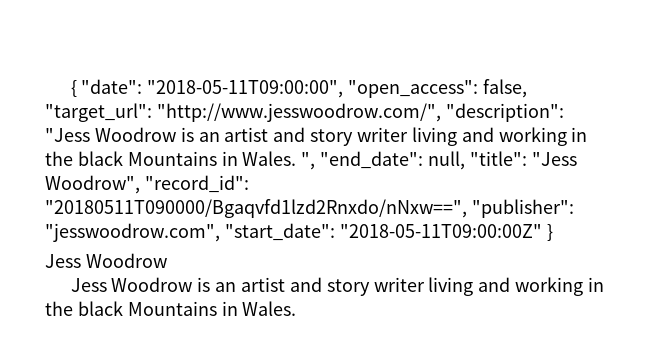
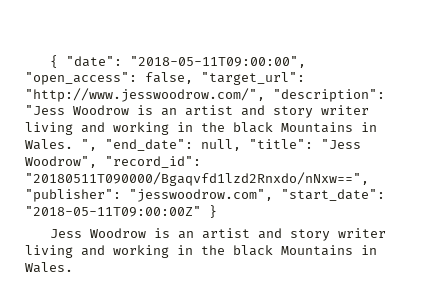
[70,277,193,292] // Jess Woodrow -> (147, 233) none

